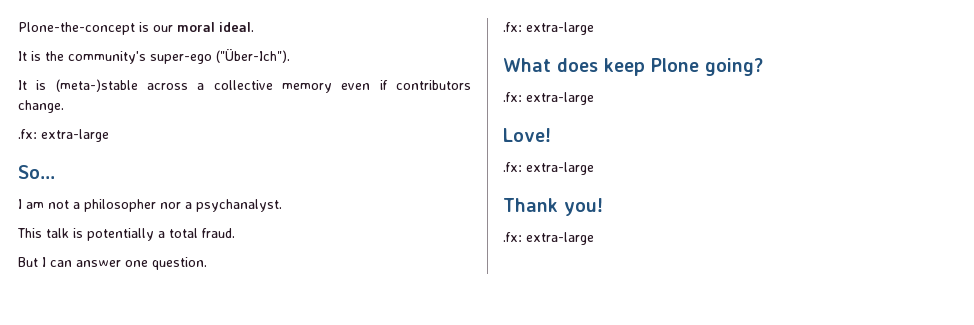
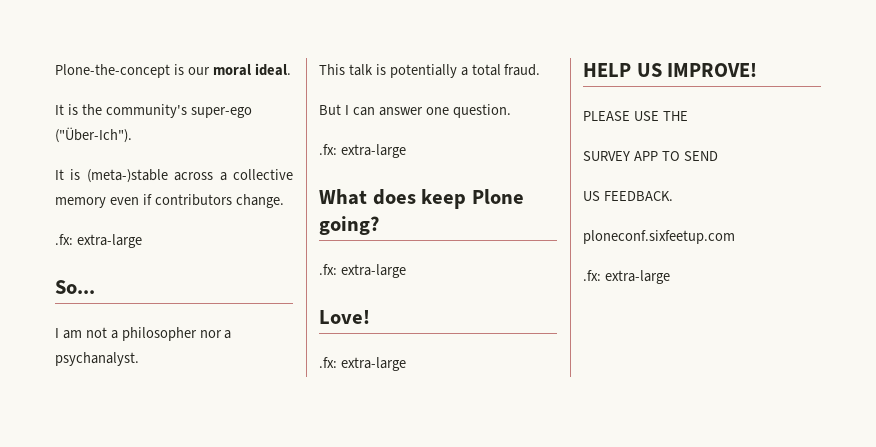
[503,198,603,216] Thank you! -> [583,63,758,77] [583,111,688,121] [583,151,718,161] [583,191,673,201] [583,230,735,244] HELP US IMPROVE! // PLEASE USE THE // SURVEY APP TO SEND // US FEEDBACK. // ploneconf.sixfeetup.com

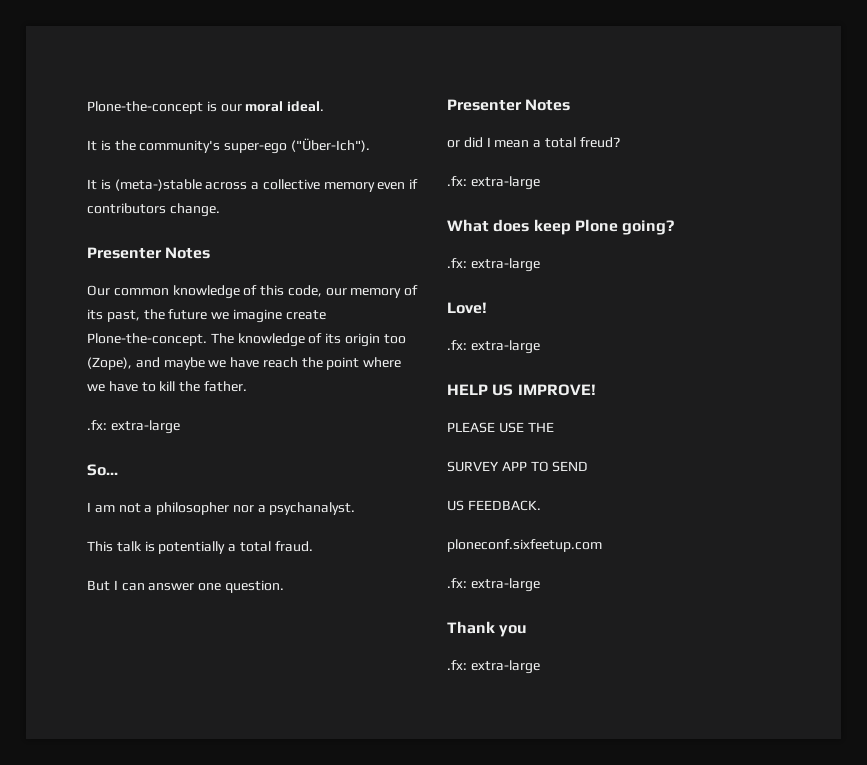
(284, 201) none -> [87,247,211,259] [87,285,419,299] [87,309,326,323] [87,333,406,347] [87,357,402,370] [87,381,247,392] // Presenter Notes // Our common knowledge of this code, our memory of its past, the future we imagine create Plone-the-concept. The knowledge of its origin too (Zope), and maybe we have reach the point where we have to kill the father.
(511, 111) none -> [447,99,571,111] [447,137,620,148] // Presenter Notes // or did I mean a total freud?
(670, 277) none -> [447,621,528,637] [447,660,540,674] // Thank you // .fx: extra-large

